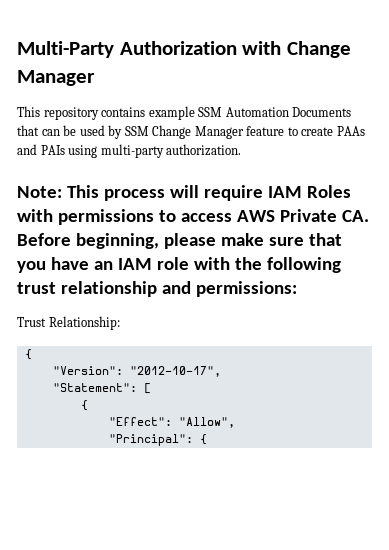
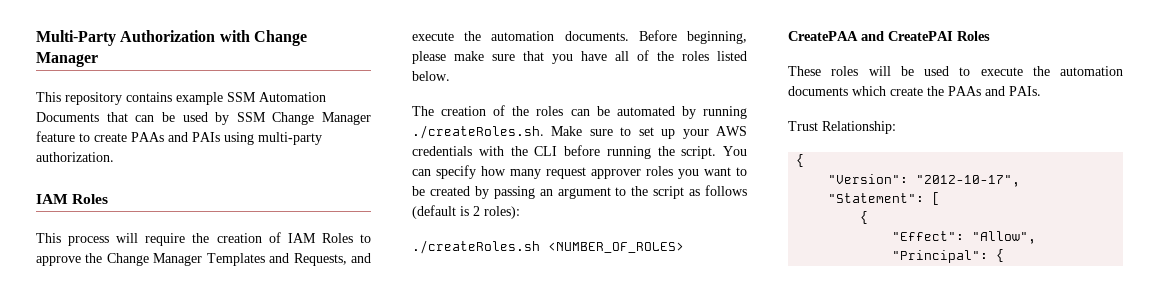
[17,186,62,198] Note: -> [36,194,109,204] IAM Roles //
[267,185,351,198] [17,209,369,225] IAM Roles with permissions to access AWS Private CA. -> [192,232,371,243] [36,253,371,266] [412,31,629,41] the creation of IAM Roles to approve the Change Manager Templates and Requests, and execute the automation documents.
[93,257,341,273] [17,281,297,297] an IAM role with the following trust relationship and permissions: -> [615,50,747,61] [412,71,450,81] [412,105,747,119] [412,125,747,139] [412,145,747,159] [412,165,747,179] [412,185,747,199] [412,205,520,219] [412,240,684,254] [788,31,990,41] [788,66,1123,76] [788,86,1041,96] all of the roles listed below. // The creation of the roles can be automated by running ./createRoles.sh. Make sure to set up your AWS credentials with the CLI before running the script. You can specify how many request approver roles you want to be created by passing an argument to the script as follows (default is 2 roles): // ./createRoles.sh <NUMBER_OF_ROLES> // CreatePAA and CreatePAI Roles // These roles will be used to execute the automation documents which create the PAAs and PAIs.

